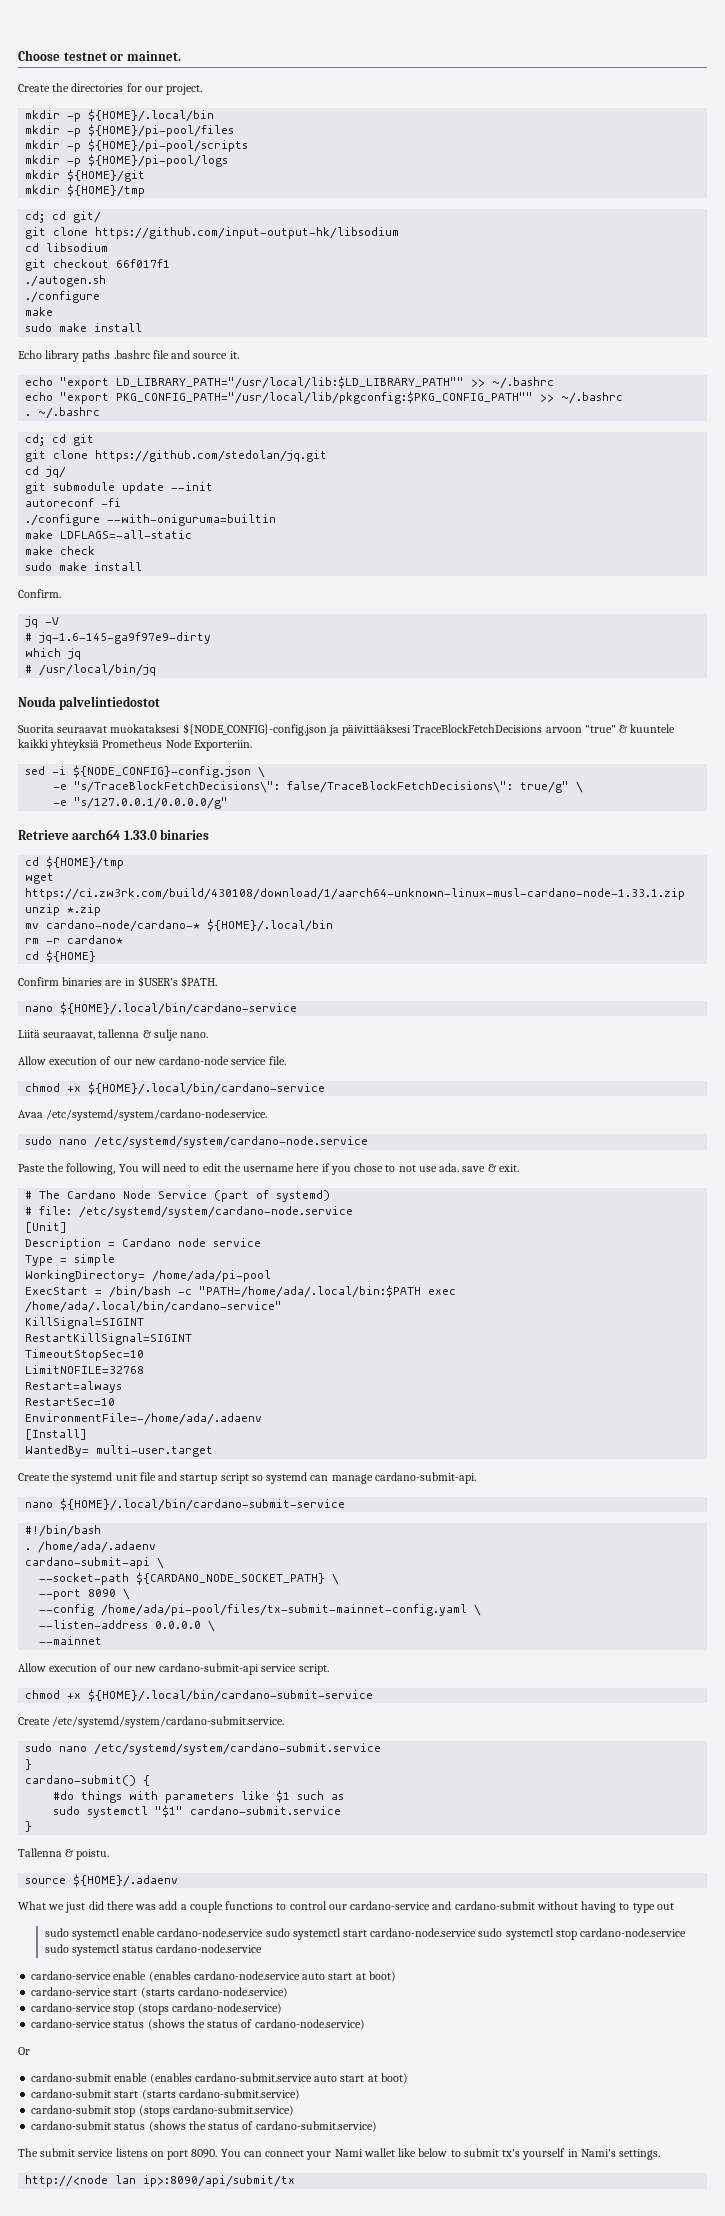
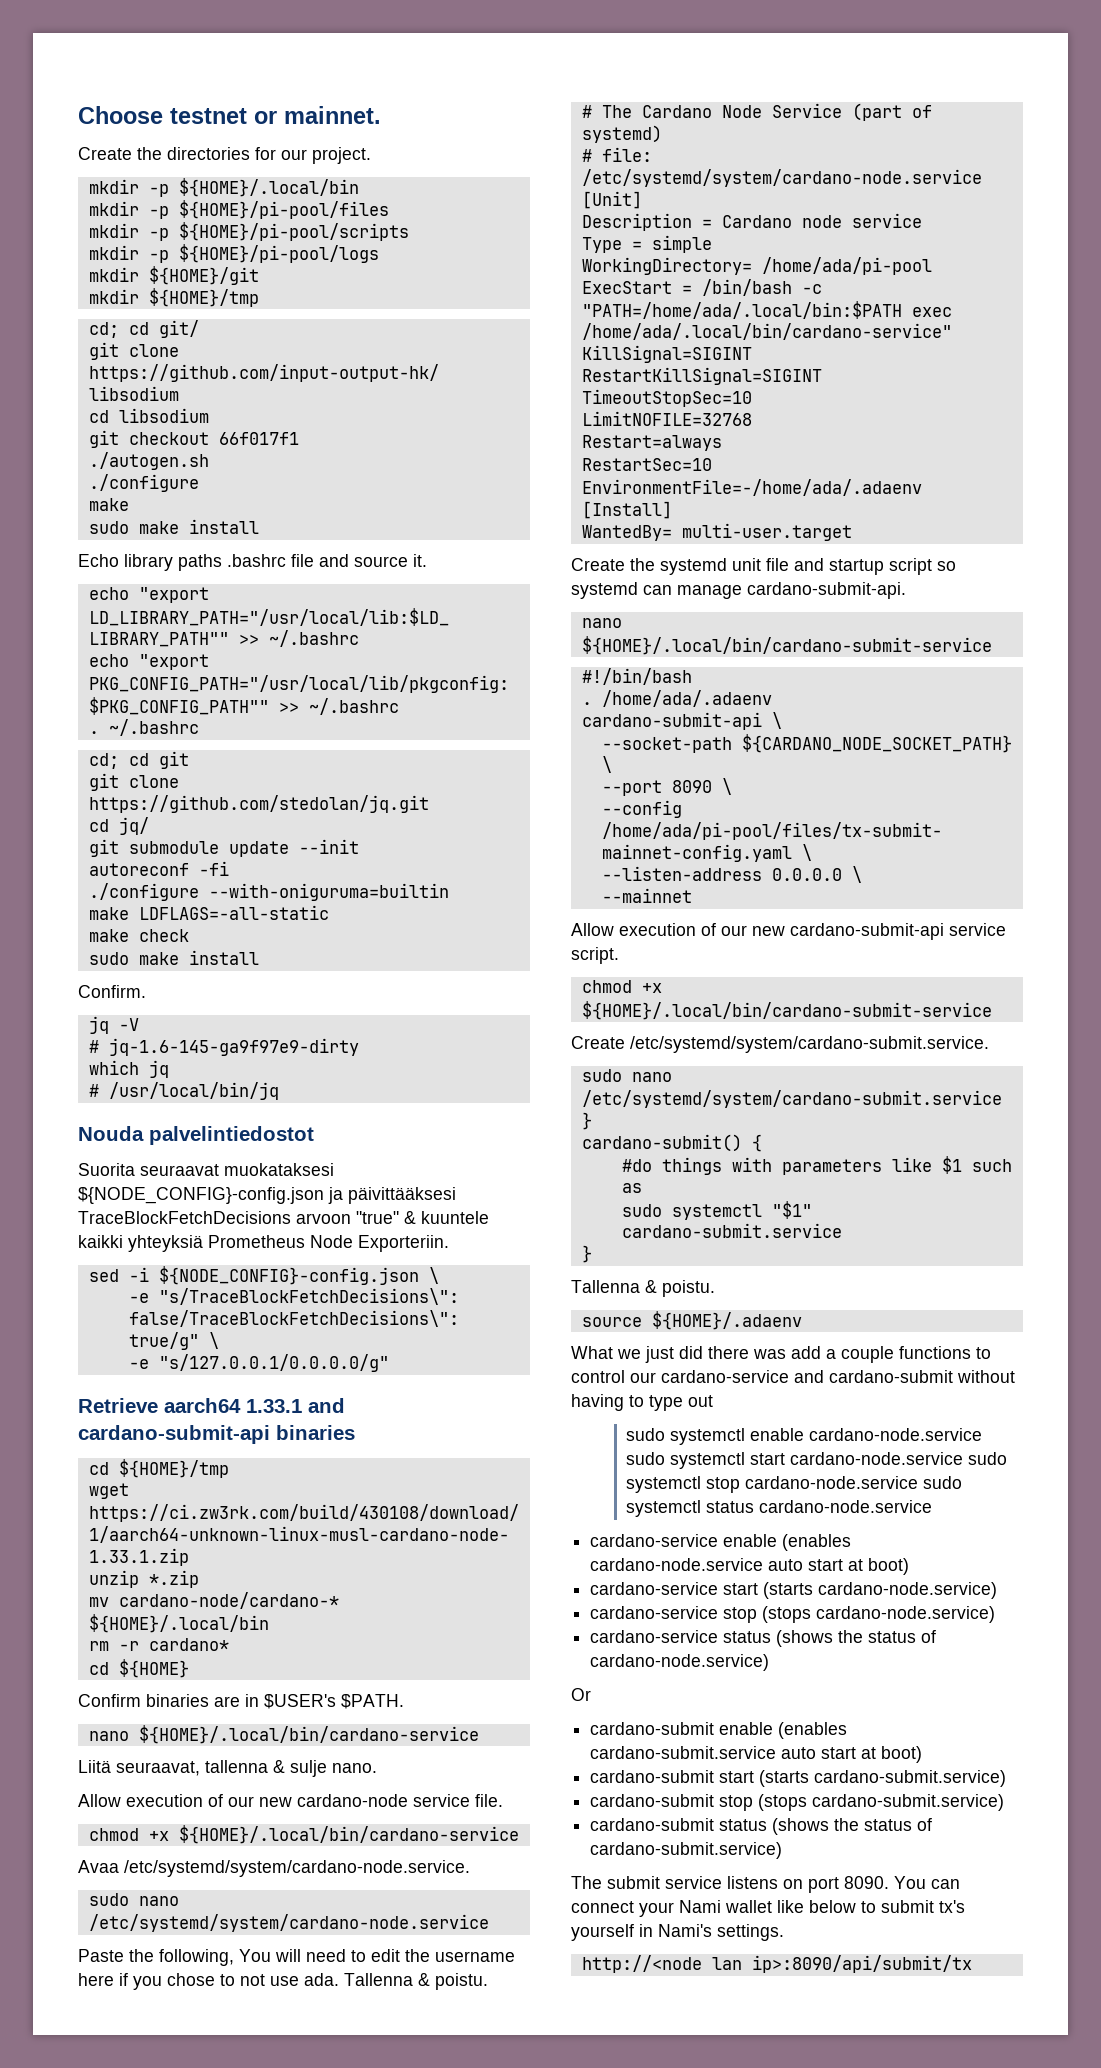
[123,830,157,840] 1.33.0 -> [246,1398,345,1413] [78,1425,270,1444] 1.33.1 and cardano-submit-api
[462,1164,519,1172] save & exit. -> [344,1973,488,1990] Tallenna & poistu.

